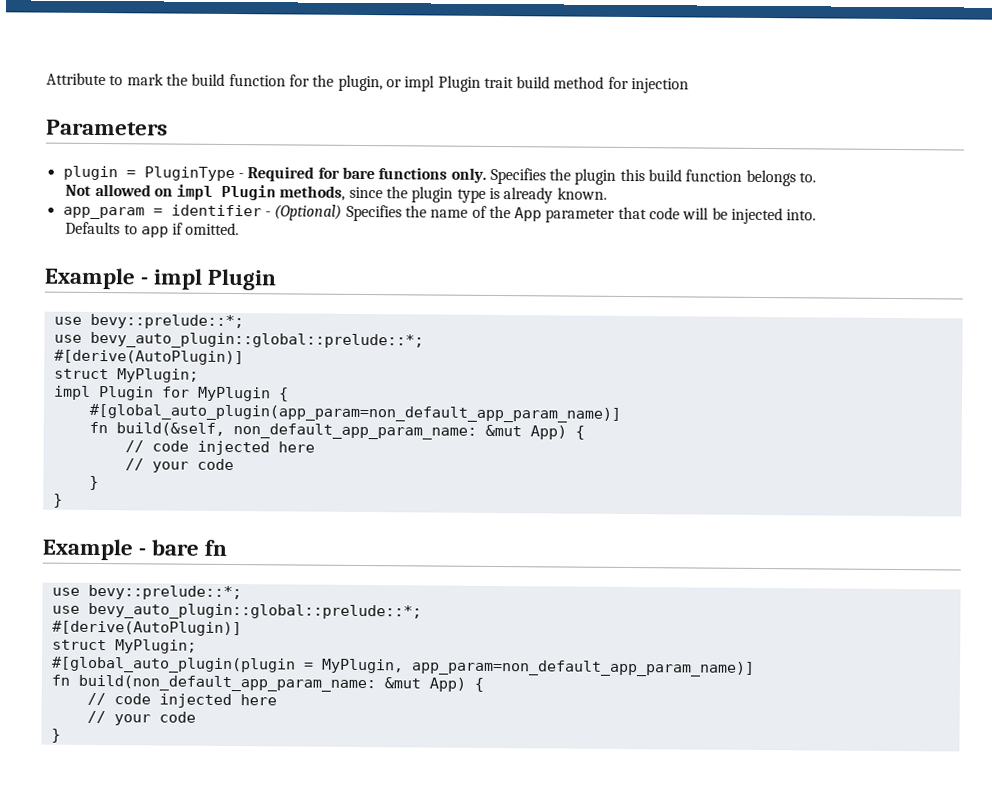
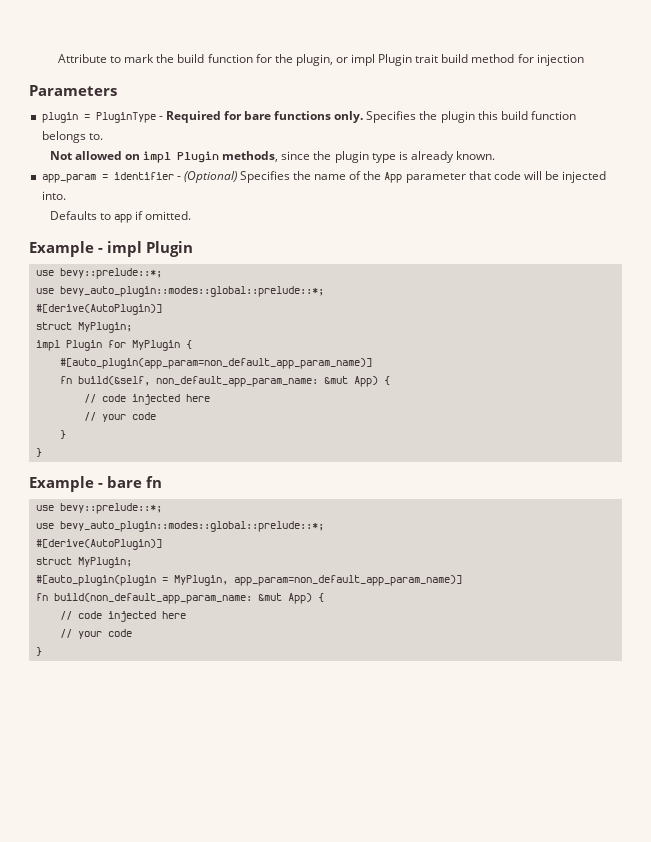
[89,331,424,350] bevy_auto_plugin::global::prelude::*; -> [59,286,324,297] bevy_auto_plugin::modes::global::prelude::*;
[88,403,621,423] #[global_auto_plugin(app_param=non_default_app_param_name)] -> [59,358,372,369] #[auto_plugin(app_param=non_default_app_param_name)]
[87,602,422,621] [51,620,242,637] [51,639,197,654] [50,656,296,674] bevy_auto_plugin::global::prelude::*; // #[derive(AutoPlugin)] // struct MyPlugin; // #[global_auto_plugin(plugin -> [59,521,324,532] [35,539,162,550] [35,557,132,568] [35,575,156,586] bevy_auto_plugin::modes::global::prelude::*; // #[derive(AutoPlugin)] // struct MyPlugin; // #[auto_plugin(plugin

